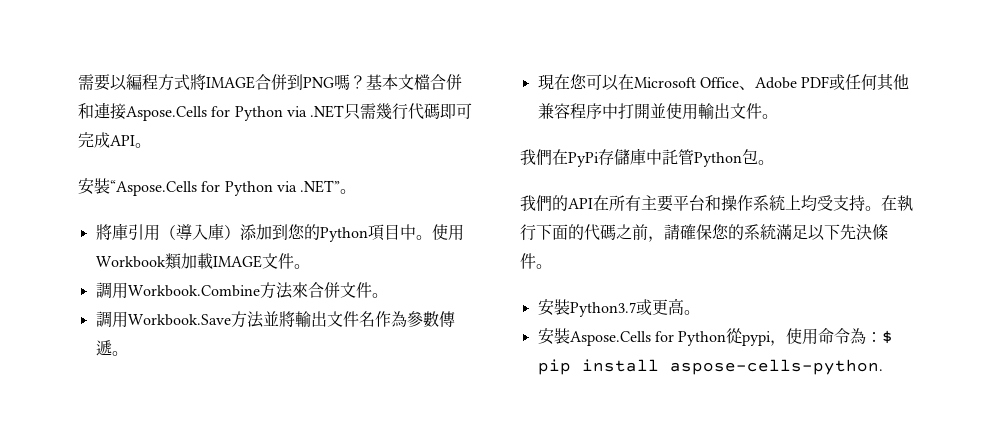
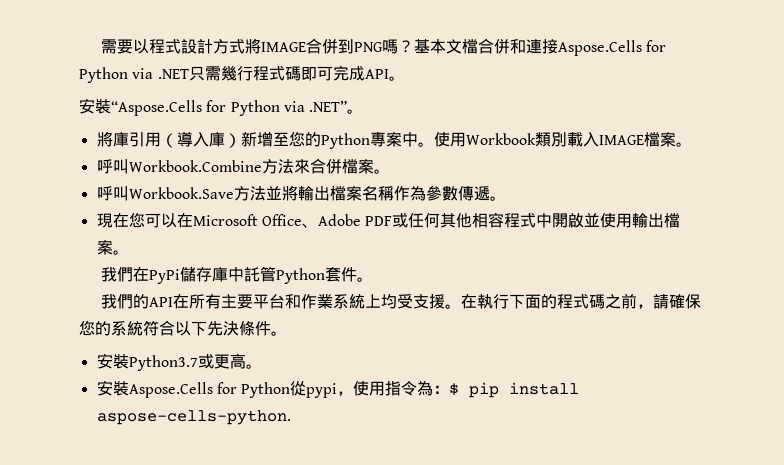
[126,74,158,90] 編程 -> [149,39,214,54] 程式設計
[408,103,425,120] 代 -> [252,66,285,81] 程式
[239,224,288,240] 添加到 -> [240,131,289,147] 新增至
[367,224,400,241] 項目 -> [369,132,402,147] 專案
[180,253,310,269] [95,282,128,299] 加載IMAGE文件。 // 調用 -> [550,132,692,147] [96,159,129,174] 別載入IMAGE檔案。 // 呼叫
[339,282,388,298] [95,311,128,328] 文件。 // 調用 -> [341,159,390,174] [96,186,129,201] 檔案。 // 呼叫
[326,311,375,327] 文件名 -> [329,186,394,201] 檔案名稱
[537,103,650,119] 兼容程序中打開 -> [472,212,585,228] 相容程式中開啟
[729,103,762,119] 文件 -> [664,213,681,228] [96,240,113,255] 檔案
[598,149,630,165] 存儲 -> [180,267,213,282] 儲存
[742,149,758,164] 包 -> [325,267,358,282] 套件
[721,195,753,211] 操作 -> [301,294,334,309] 作業
[849,195,865,211] 持 -> [429,294,446,309] 援
[584,224,600,241] 代 -> [557,294,590,309] 程式
[776,224,808,240] 滿足 -> [143,320,175,336] 符合
[818,328,835,344] 命 -> [385,381,402,396] 指

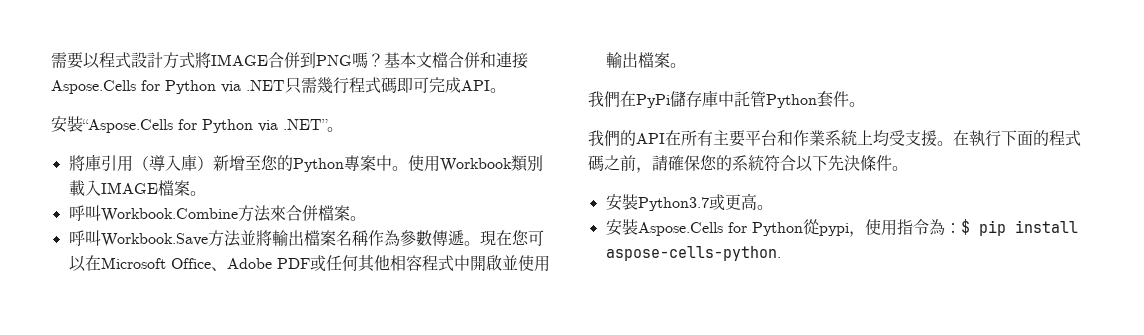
(506, 198) // -> (480, 243) none

